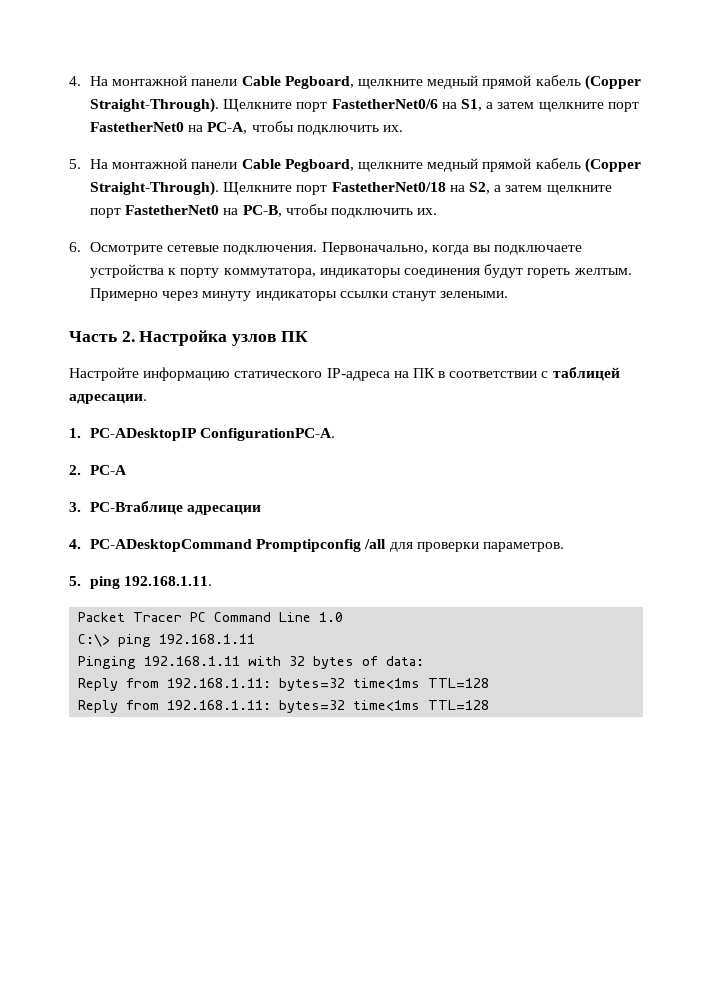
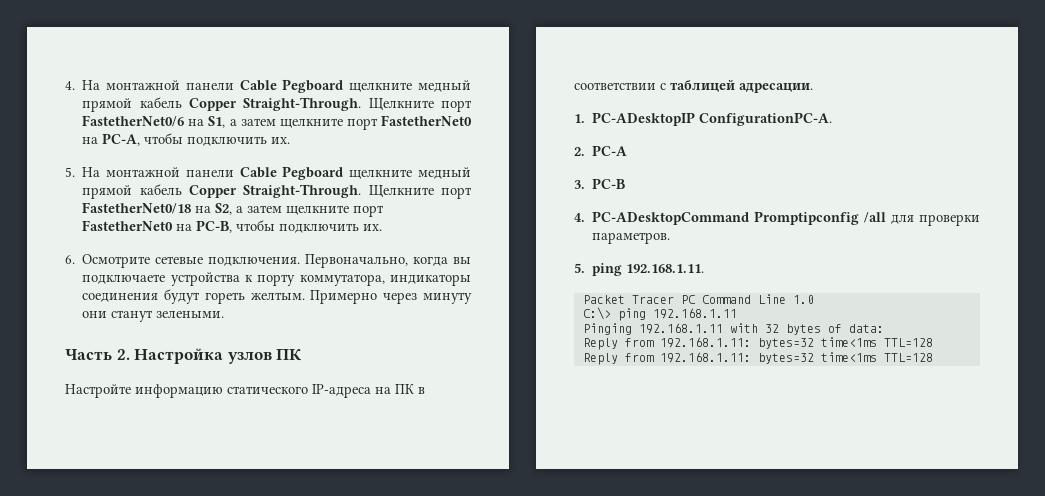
[284,75,641,90] [90,98,220,113] Pegboard, щелкните медный прямой кабель (Copper Straight-Through). -> [282,79,471,93] [82,97,362,112] Pegboard щелкните медный прямой кабель Copper Straight-Through.
[284,158,641,173] [90,181,220,196] Pegboard, щелкните медный прямой кабель (Copper Straight-Through). -> [282,166,471,180] [82,184,362,199] Pegboard щелкните медный прямой кабель Copper Straight-Through.
[255,291,388,301] индикаторы ссылки -> [82,311,108,318] они
[90,501,262,515] PC-Bтаблице адресации -> [592,178,626,189] PC-B

